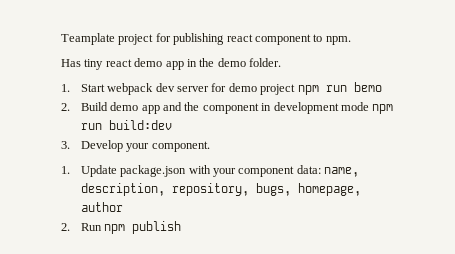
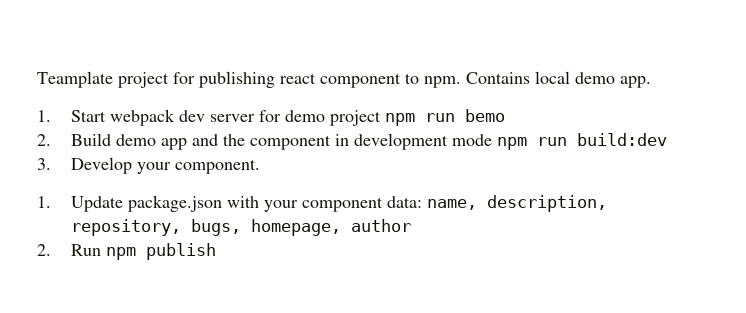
[61,58,281,70] // Has tiny react demo app in the demo folder. -> [466,71,651,88] Contains local demo app.

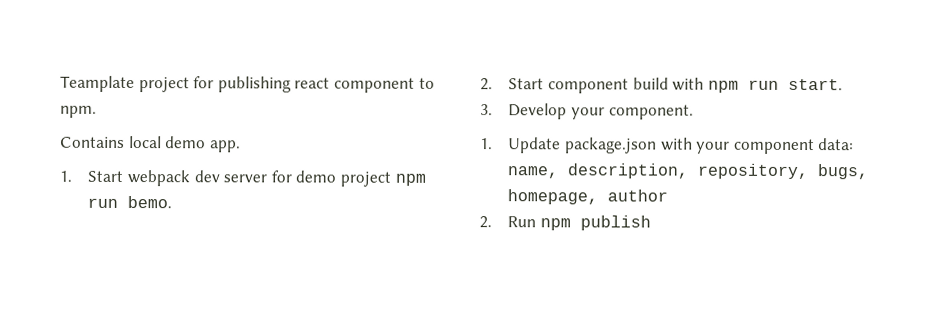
(461, 82) none -> (97, 111) //
[464,109,505,122] [37,133,667,150] bemo // 2. Build demo app and the component in development mode npm run build:dev -> [127,195,173,209] [480,77,843,94] bemo. // 2. Start component build with npm run start.

